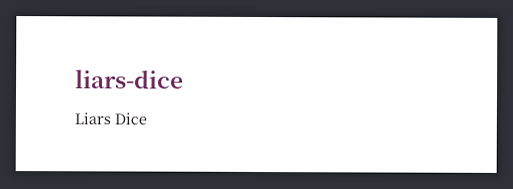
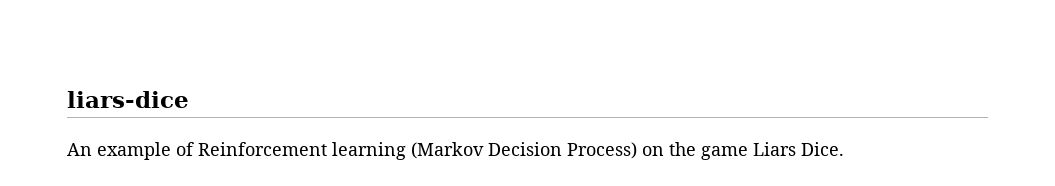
[74,112,147,125] Liars Dice -> [67,142,844,160] An example of Reinforcement learning (Markov Decision Process) on the game Liars Dice.

